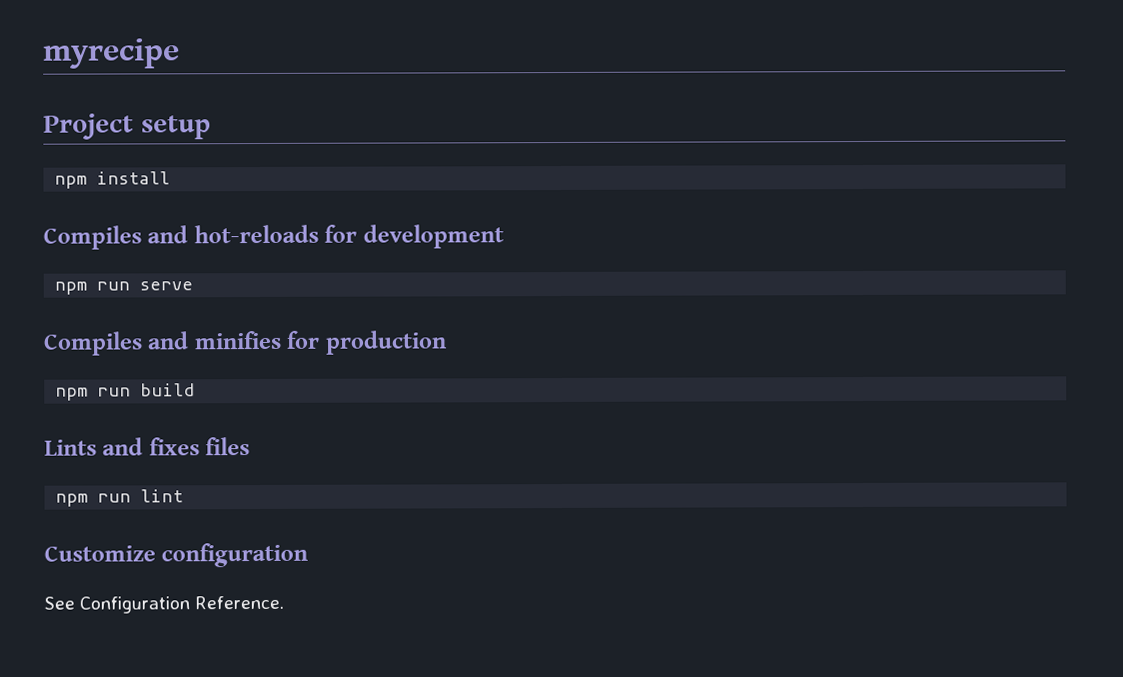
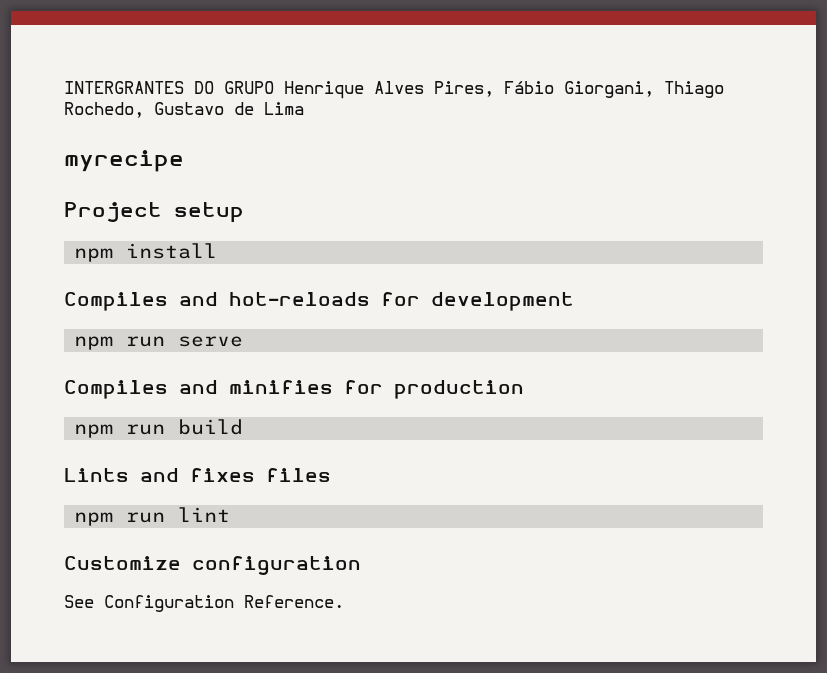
(43, 53) none -> [64,81,724,99] [64,102,304,118] INTERGRANTES DO GRUPO Henrique Alves Pires, Fábio Giorgani, Thiago Rochedo, Gustavo de Lima //

